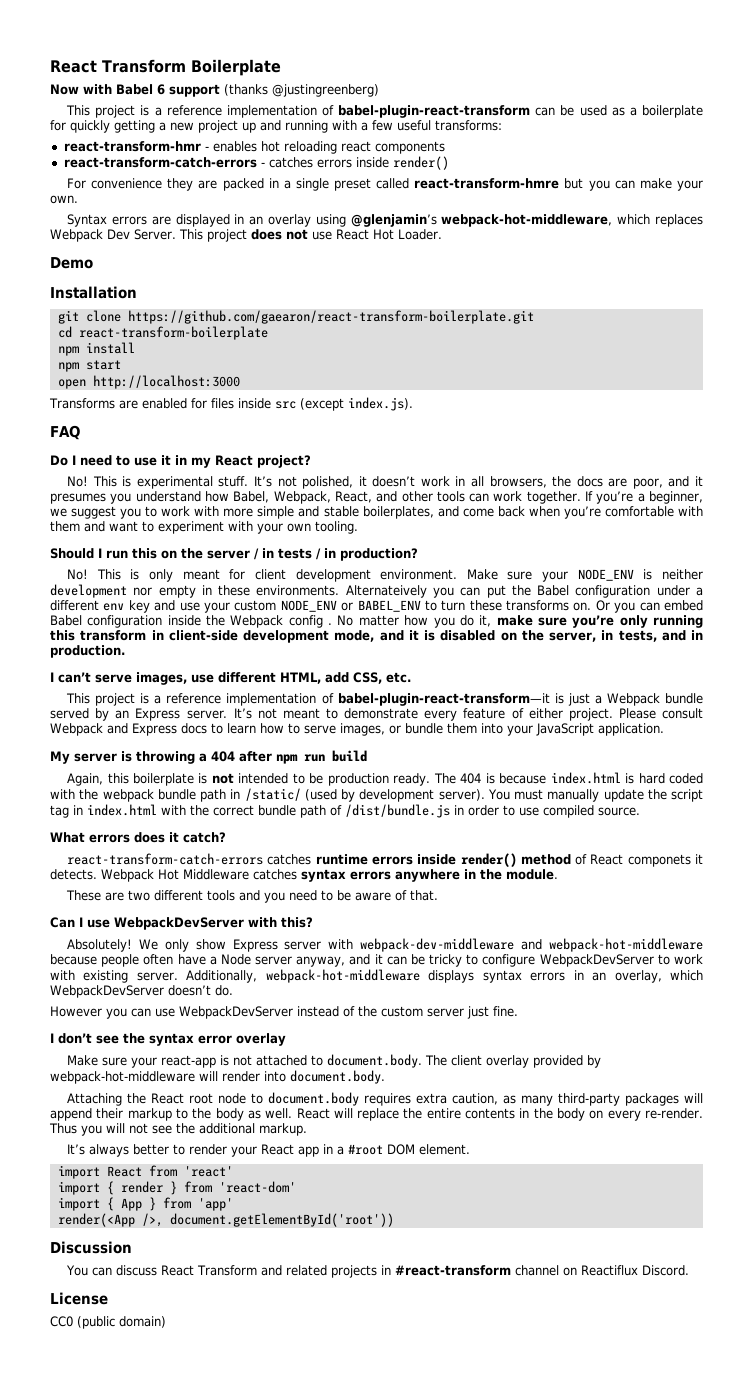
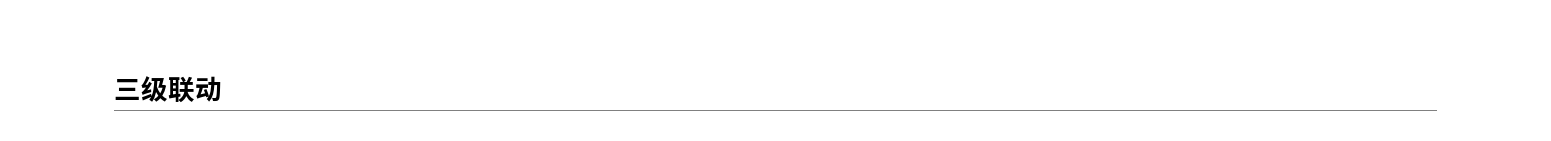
[50,59,281,76] [50,84,379,97] [66,105,703,118] [50,120,502,133] [63,141,445,154] [63,156,449,170] [67,178,703,191] [50,195,78,204] [67,214,703,227] [50,229,442,242] [50,257,93,269] [50,286,137,299] [57,310,534,324] [57,326,268,340] [57,342,135,356] [57,360,121,372] [57,375,240,389] [49,397,413,411] [50,425,80,440] [50,455,311,468] [67,476,703,489] [50,491,703,504] [50,506,703,519] [50,521,358,534] [50,548,418,561] [67,569,703,582] [50,584,704,598] [50,600,704,613] [50,615,704,628] [50,630,703,643] [50,645,125,658] [50,672,411,685] [66,693,704,706] [50,708,703,721] [50,723,664,736] [50,750,367,764] [67,772,704,786] [50,788,703,802] [50,804,640,818] [50,832,226,843] [67,853,704,867] [50,869,558,882] [66,890,439,903] [50,917,313,930] [67,938,703,952] [50,954,703,967] [50,969,703,983] [50,985,233,998] [50,1006,518,1019] [50,1033,286,1046] [67,1054,602,1068] [50,1070,385,1084] [67,1092,703,1106] [50,1108,704,1121] [49,1123,307,1136] [67,1144,471,1157] [57,1165,233,1179] [57,1181,296,1195] [57,1197,233,1211] [57,1213,394,1227] [50,1241,132,1254] [66,1265,690,1278] [50,1292,108,1305] [50,1316,166,1329] React Transform Boilerplate // Now with Babel 6 support (thanks @justingreenberg) // This project is a reference implementation of babel-plugin-react-transform can be used as a boilerplate for quickly getting a new project up and running with a few useful transforms: // react-transform-hmr - enables hot reloading react components // react-transform-catch-errors - catches errors inside render() // For convenience they are packed in a single preset called react-transform-hmre but you can make your own. // Syntax errors are displayed in an overlay using @glenjamin’s webpack-hot-middleware, which replaces Webpack Dev Server. This project does not use React Hot Loader. // Demo // Installation // git clone https://github.com/gaearon/react-transform-boilerplate.git // cd react-transform-boilerplate // npm install // npm start // open http://localhost:3000 // Transforms are enabled for files inside src (except index.js). // FAQ // Do I need to use it in my React project? // No! This is experimental stuff. It’s not polished, it doesn’t work in all browsers, the docs are poor, and it presumes you understand how Babel, Webpack, React, and other tools can work together. If you’re a beginner, we suggest you to work with more simple and stable boilerplates, and come back when you’re comfortable with them and want to experiment with your own tooling. // Should I run this on the server / in tests / in production? // No! This is only meant for client development environment. Make sure your NODE_ENV is neither development nor empty in these environments. Alternateively you can put the Babel configuration under a different env key and use your custom NODE_ENV or BABEL_ENV to turn these transforms on. Or you can embed Babel configuration inside the Webpack config . No matter how you do it, make sure you’re only running this transform in client-side development mode, and it is disabled on the server, in tests, and in production. // I can’t serve images, use different HTML, add CSS, etc. // This project is a reference implementation of babel-plugin-react-transform—it is just a Webpack bundle served by an Express server. It’s not meant to demonstrate every feature of either project. Please consult Webpack and Express docs to learn how to serve images, or bundle them into your JavaScript application. // My server is throwing a 404 after npm run build // Again, this boilerplate is not intended to be production ready. The 404 is because index.html is hard coded with the webpack bundle path in /static/ (used by development server). You must manually update the script tag in index.html with the correct bundle path of /dist/bundle.js in order to use compiled source. // What errors does it catch? // react-transform-catch-errors catches runtime errors inside render() method of React componets it detects. Webpack Hot Middleware catches syntax errors anywhere in the module. // These are two different tools and you need to be aware of that. // Can I use WebpackDevServer with this? // Absolutely! We only show Express server with webpack-dev-middleware and webpack-hot-middleware because people often have a Node server anyway, and it can be tricky to configure WebpackDevServer to work with existing server. Additionally, webpack-hot-middleware displays syntax errors in an overlay, which WebpackDevServer doesn’t do. // However you can use WebpackDevServer instead of the custom server just fine. // I don’t see the syntax error overlay // Make sure your react-app is not attached to document.body. The client overlay provided by webpack-hot-middleware will render into document.body. // Attaching the React root node to document.body requires extra caution, as many third-party packages will append their markup to the body as well. React will replace the entire contents in the body on every re-render. Thus you will not see the additional markup. // It’s always better to render your React app in a #root DOM element. // import React from 'react' // import { render } from 'react-dom' // import { App } from 'app' // render(<App />, document.getElementById('root')) // Discussion // You can discuss React Transform and related projects in #react-transform channel on Reactiflux Discord. // License // CC0 (public domain) -> [114,76,222,103] 三级联动

